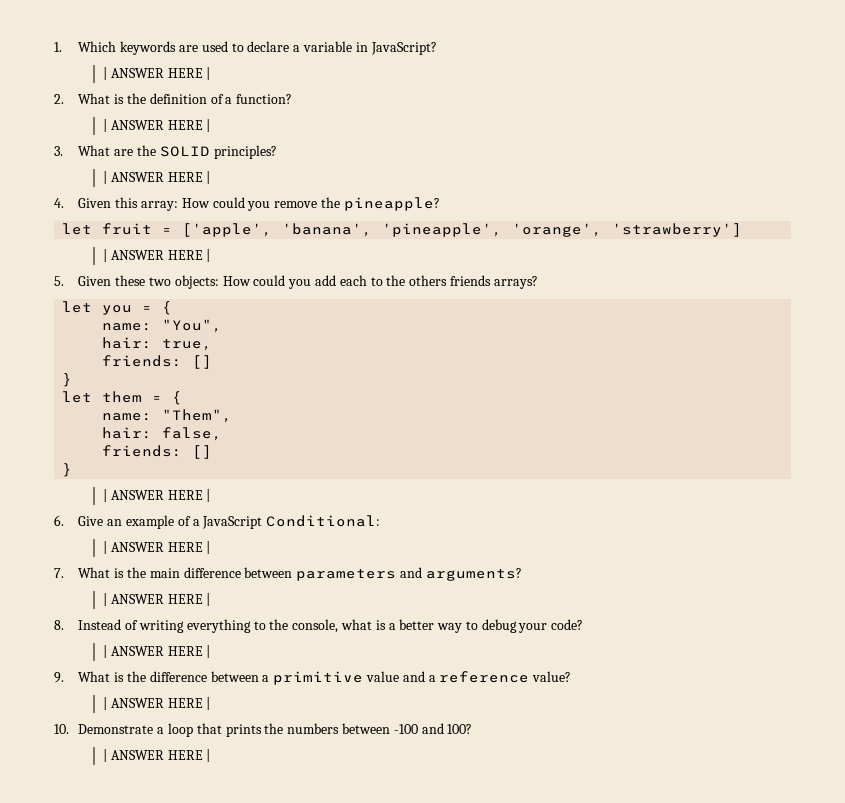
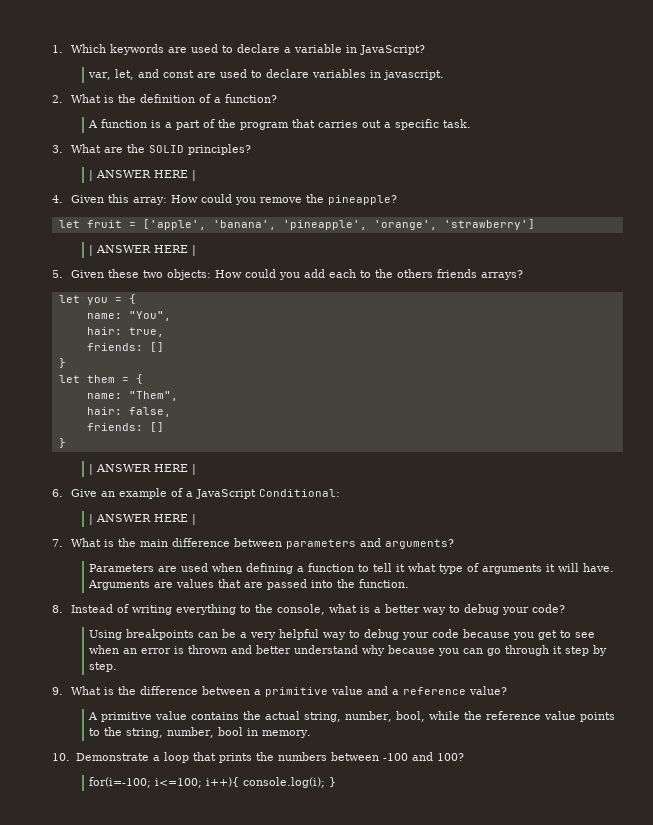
[102,67,211,80] | ANSWER HERE | -> [88,69,445,80] var, let, and const are used to declare variables in javascript.
[102,119,211,132] | ANSWER HERE | -> [88,119,472,130] A function is a part of the program that carries out a specific task.
[102,593,211,606] | ANSWER HERE | -> [89,563,615,574] [88,579,410,590] Parameters are used when defining a function to tell it what type of arguments it will have. Arguments are values that are passed into the function.
[102,645,211,658] | ANSWER HERE | -> [89,629,596,640] [89,645,608,656] [89,662,118,672] Using breakpoints can be a very helpful way to debug your code because you get to see when an error is thrown and better understand why because you can go through it step by step.
[102,697,211,710] | ANSWER HERE | -> [88,711,616,722] [89,727,312,738] A primitive value contains the actual string, number, bool, while the reference value points to the string, number, bool in memory.
[102,749,211,762] | ANSWER HERE | -> [89,777,337,788] for(i=-100; i<=100; i++){ console.log(i); }

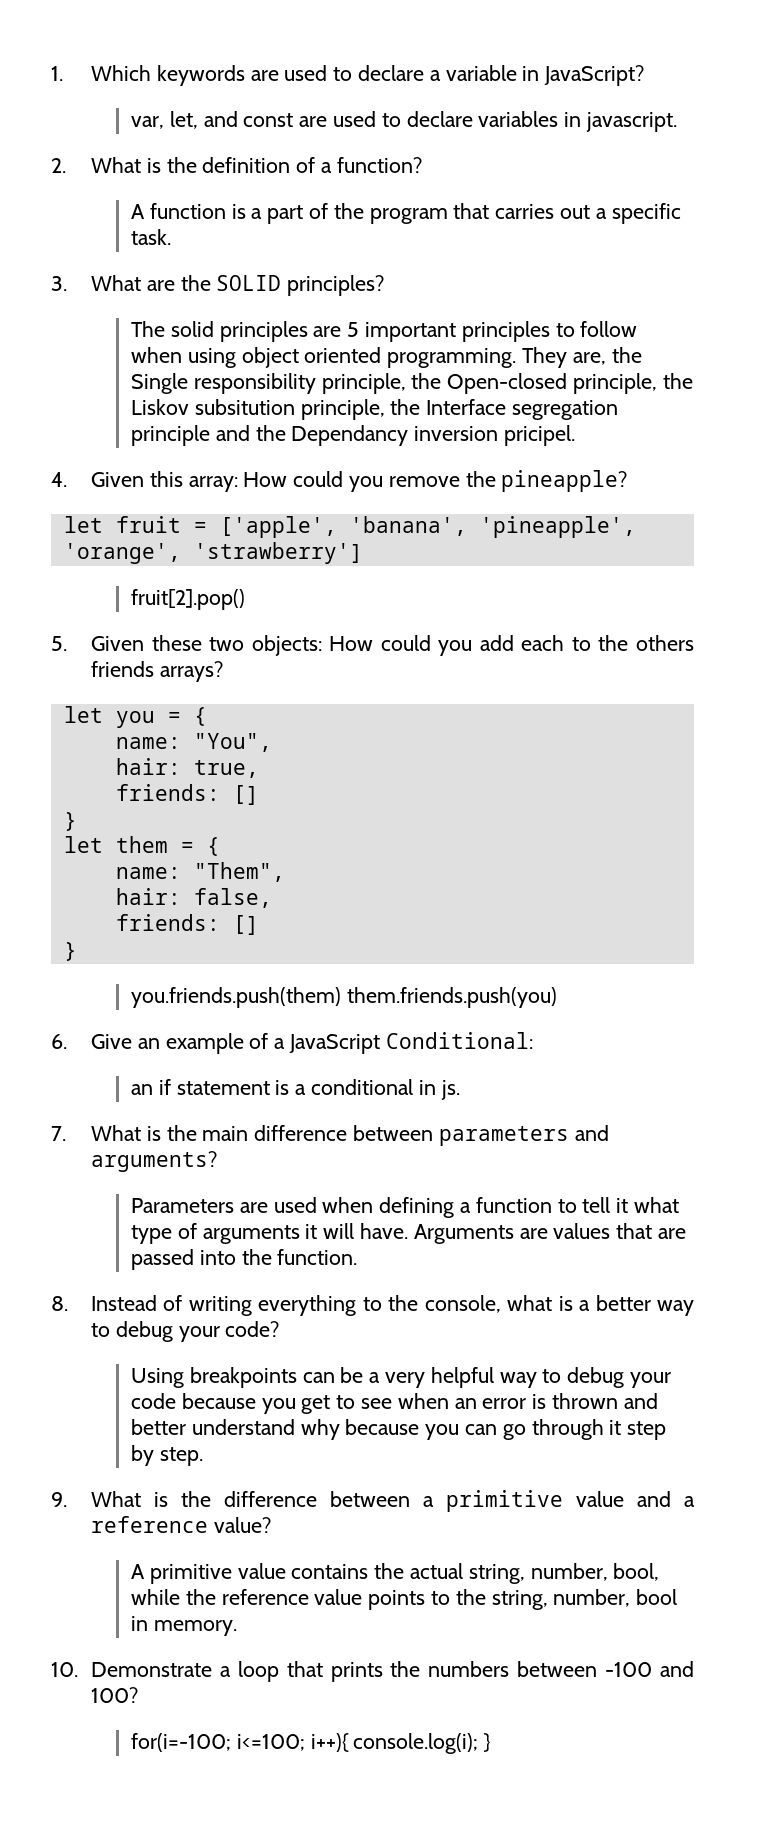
[89,170,197,181] | ANSWER HERE | -> [130,321,638,342] [130,347,642,368] [130,373,693,394] [130,399,618,420] [130,425,575,446] The solid principles are 5 important principles to follow when using object oriented programming. They are, the Single responsibility principle, the Open-closed principle, the Liskov subsitution principle, the Interface segregation principle and the Dependancy inversion pricipel.
[89,245,197,256] | ANSWER HERE | -> [130,589,245,610] fruit[2].pop()
[89,464,197,475] | ANSWER HERE | -> [130,987,557,1008] you.friends.push(them) them.friends.push(you)
[89,514,197,525] | ANSWER HERE | -> [130,1079,460,1100] an if statement is a conditional in js.

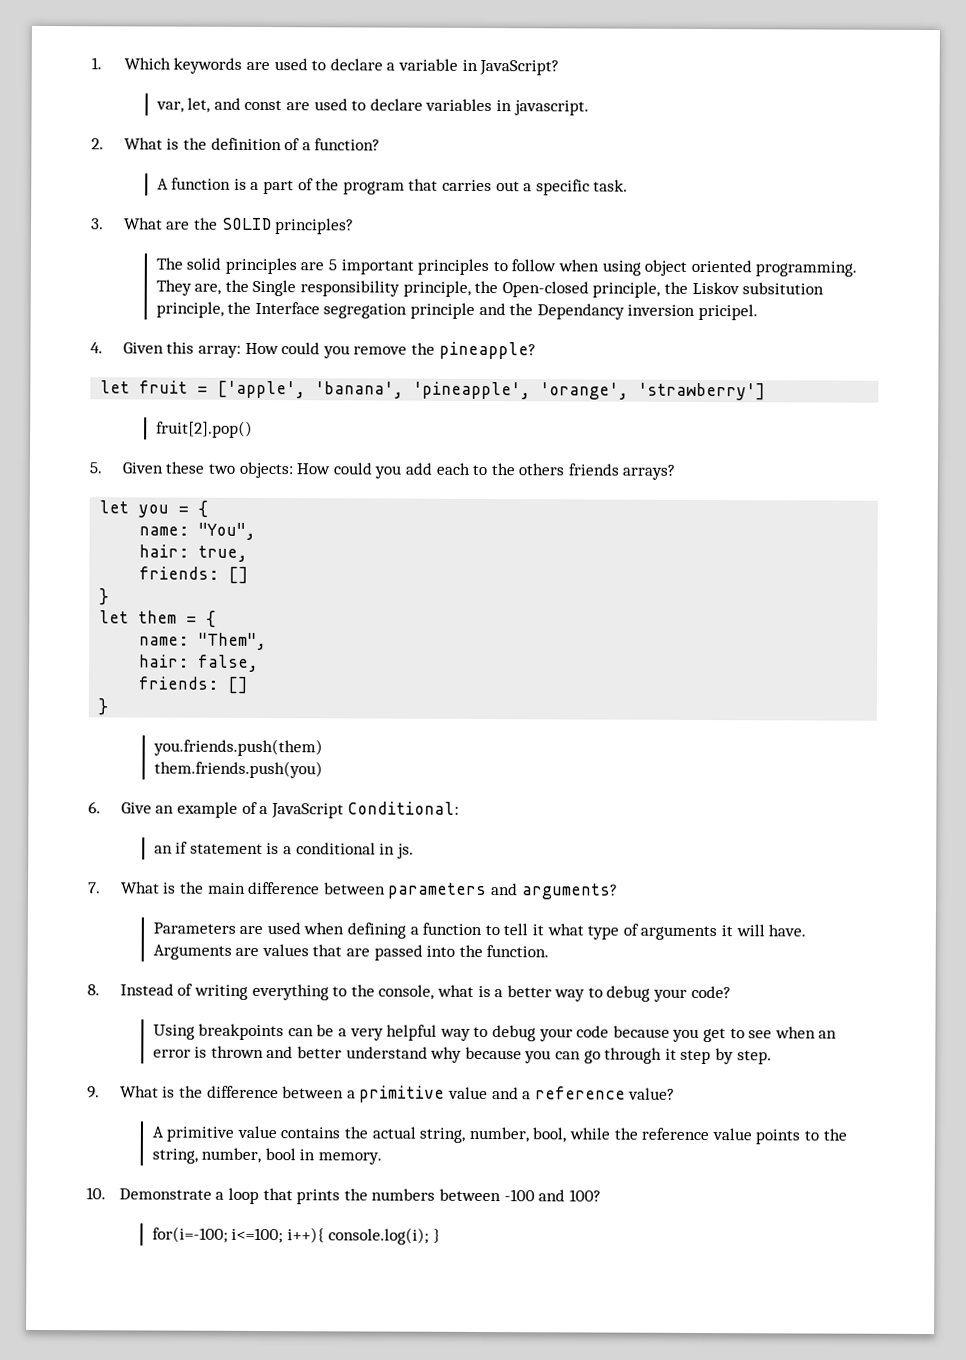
(341, 997) none -> (323, 747) //

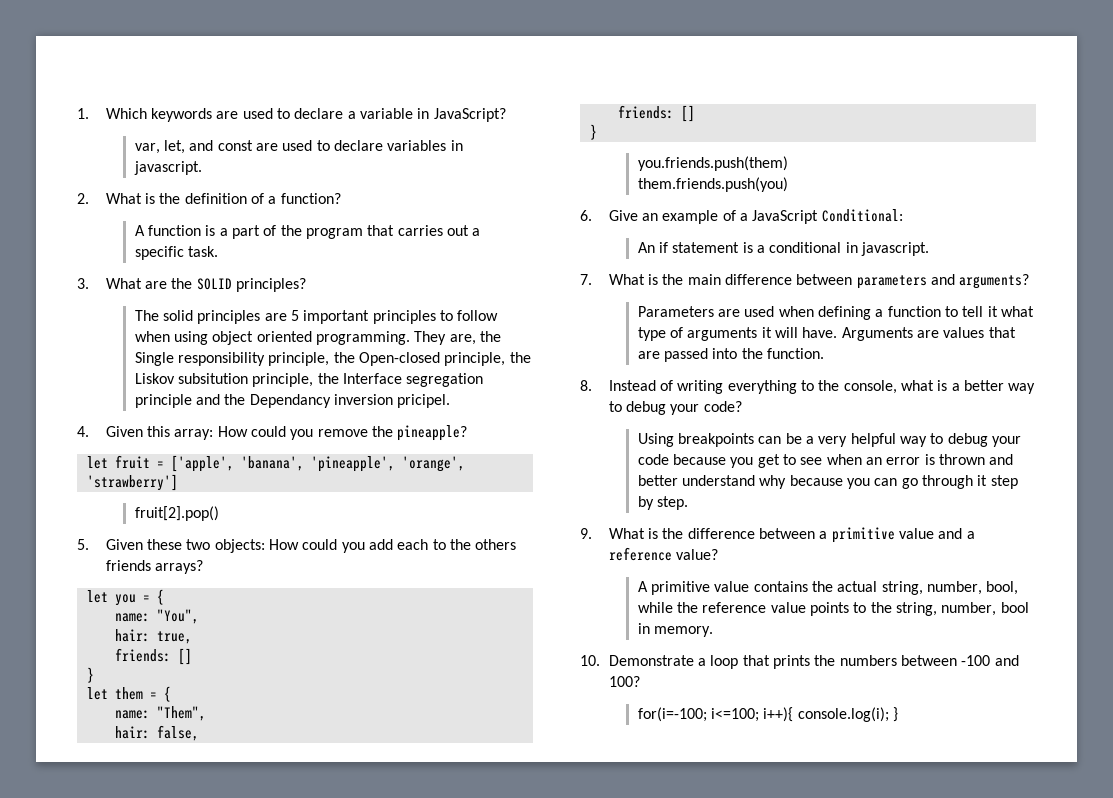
[153,845,173,854] an -> [637,242,655,253] An
[396,843,414,859] js. -> [860,242,929,256] javascript.

